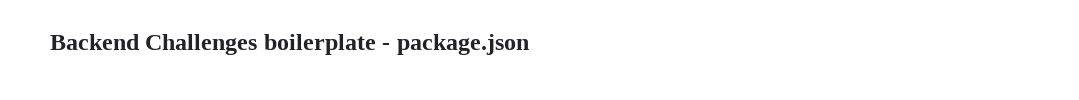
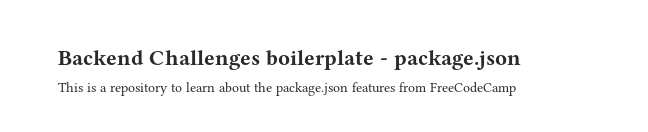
(529, 44) none -> [58,82,516,96] // This is a repository to learn about the package.json features from FreeCodeCamp

